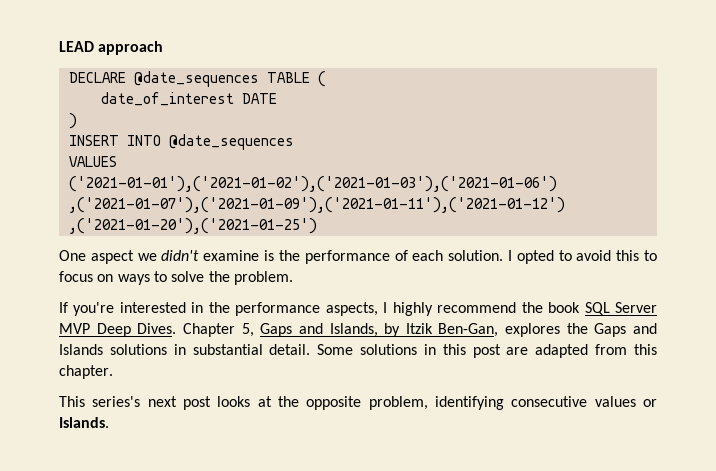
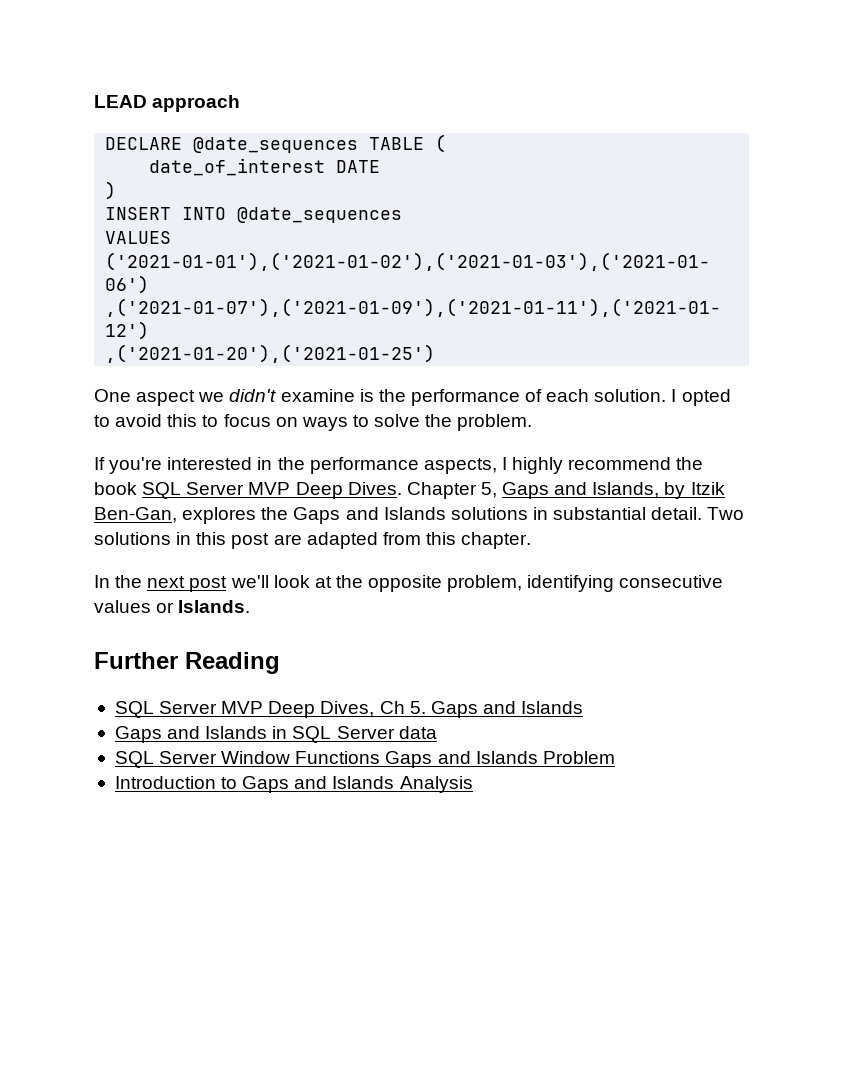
[317,344,354,355] Some -> [707,507,745,520] Two
[59,396,251,410] This series's next post looks -> [94,575,310,592] In the next post we'll look
(109, 422) none -> [94,652,280,674] [114,701,584,718] [114,726,437,743] [114,751,615,768] [114,776,473,793] // Further Reading // SQL Server MVP Deep Dives, Ch 5. Gaps and Islands // Gaps and Islands in SQL Server data // SQL Server Window Functions Gaps and Islands Problem // Introduction to Gaps and Islands Analysis

